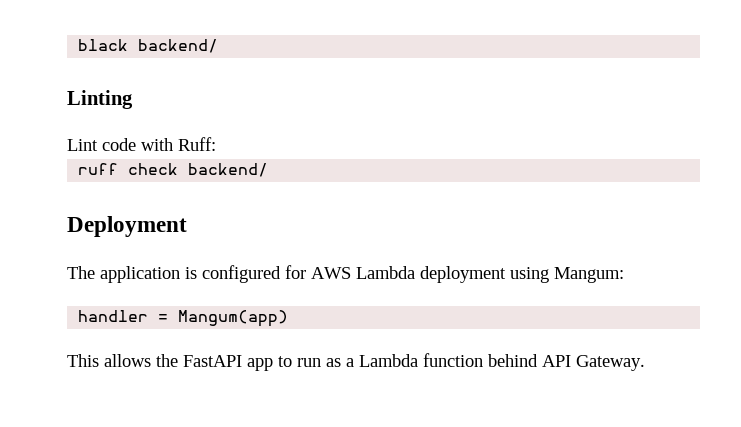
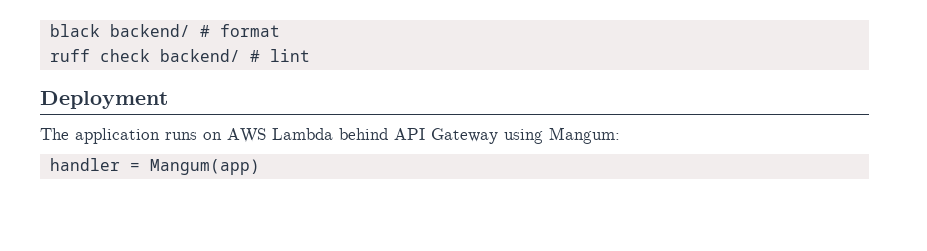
[67,90,133,109] [67,137,216,151] // Linting // Lint code with Ruff: -> [199,24,280,37] # format
(269, 170) none -> [249,49,310,62] # lint
[185,265,506,283] is configured for AWS Lambda deployment -> [165,128,498,144] runs on AWS Lambda behind API Gateway
[67,353,645,371] // This allows the FastAPI app to run as a Lambda function behind API Gateway. -> (260, 167) none

